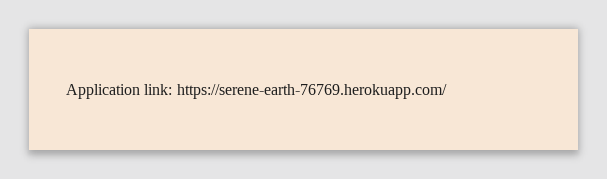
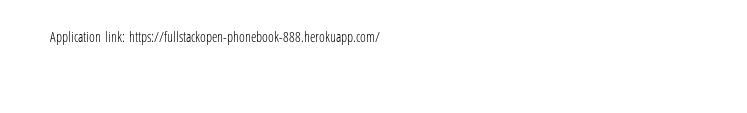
[176,84,447,99] https://serene-earth-76769.herokuapp.com/ -> [128,31,380,45] https://fullstackopen-phonebook-888.herokuapp.com/

